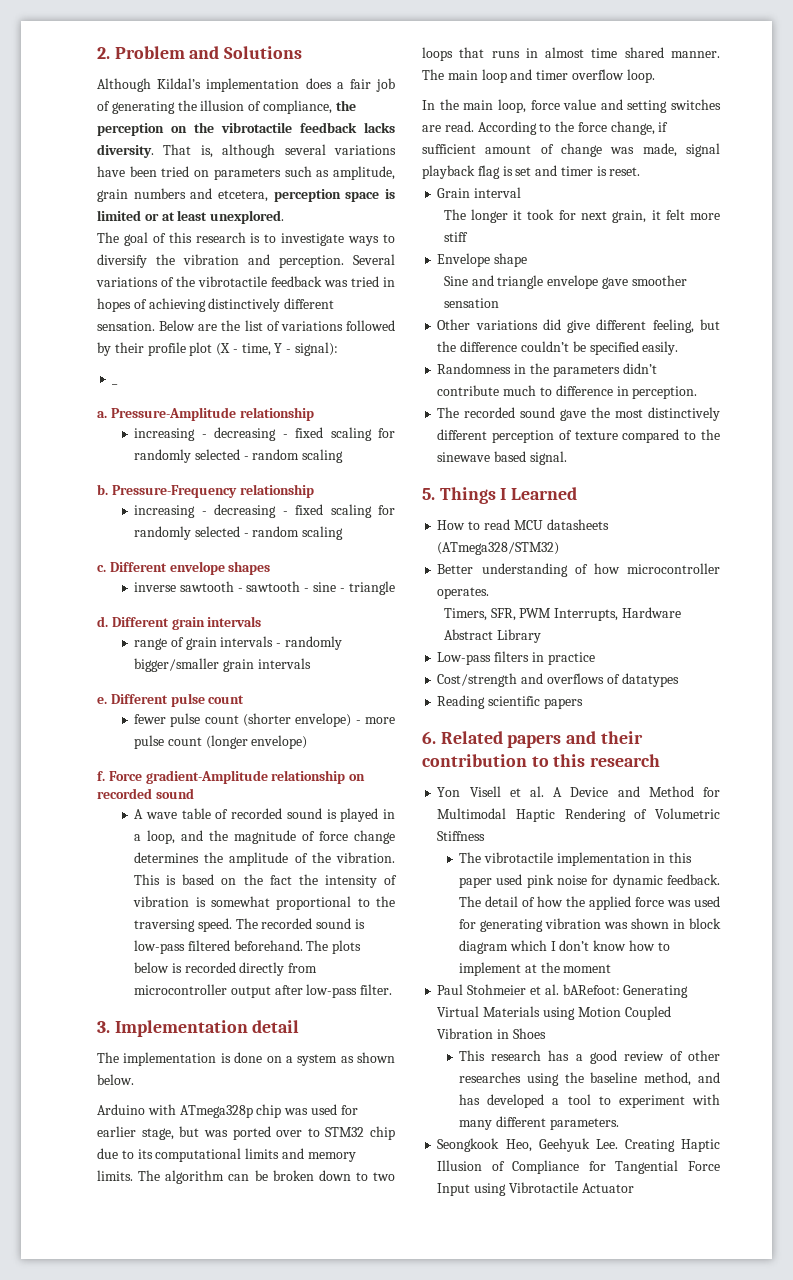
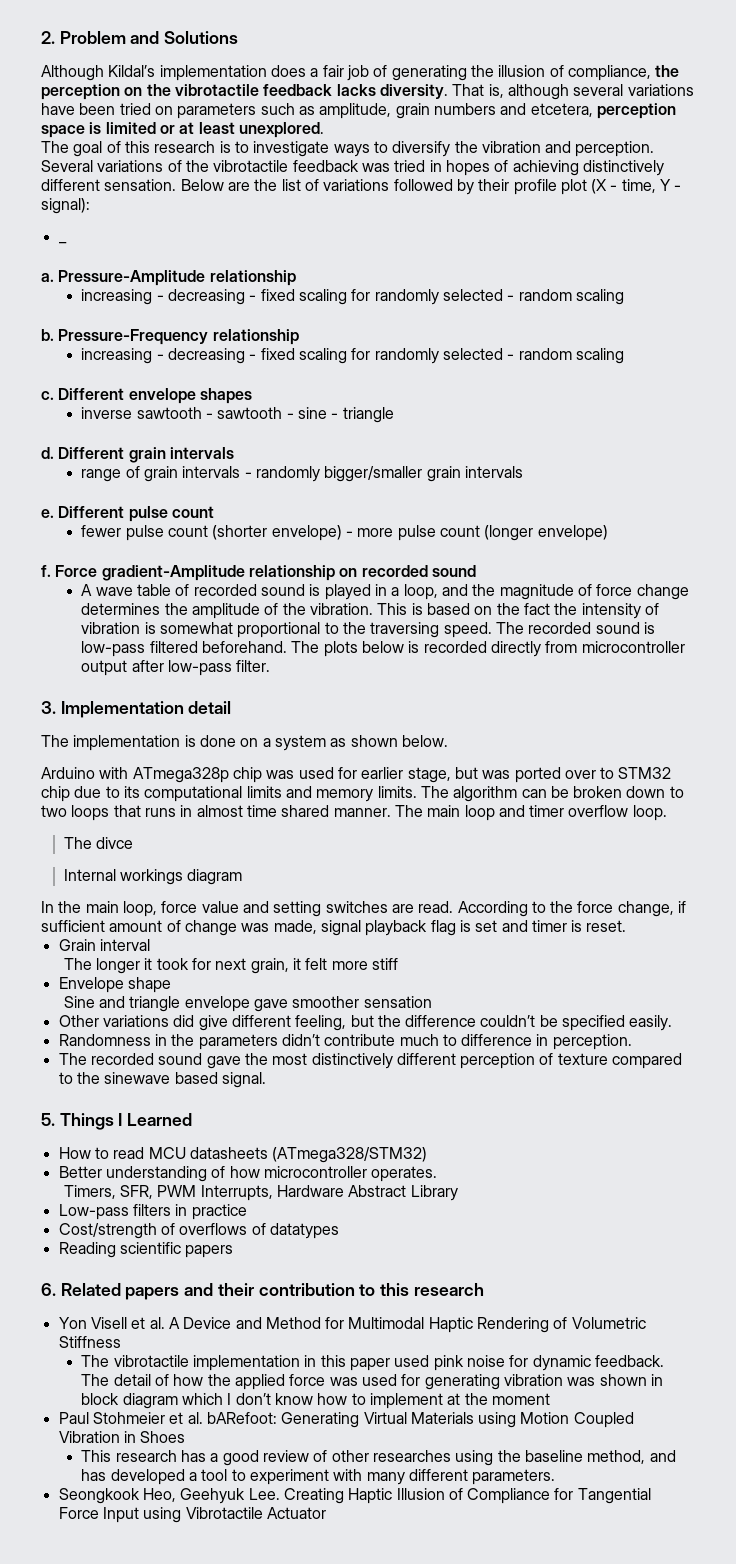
(655, 76) none -> [63,837,134,849] [63,869,243,885] // The divce // Internal workings diagram
[521,673,544,684] and -> [160,1223,175,1235] of

